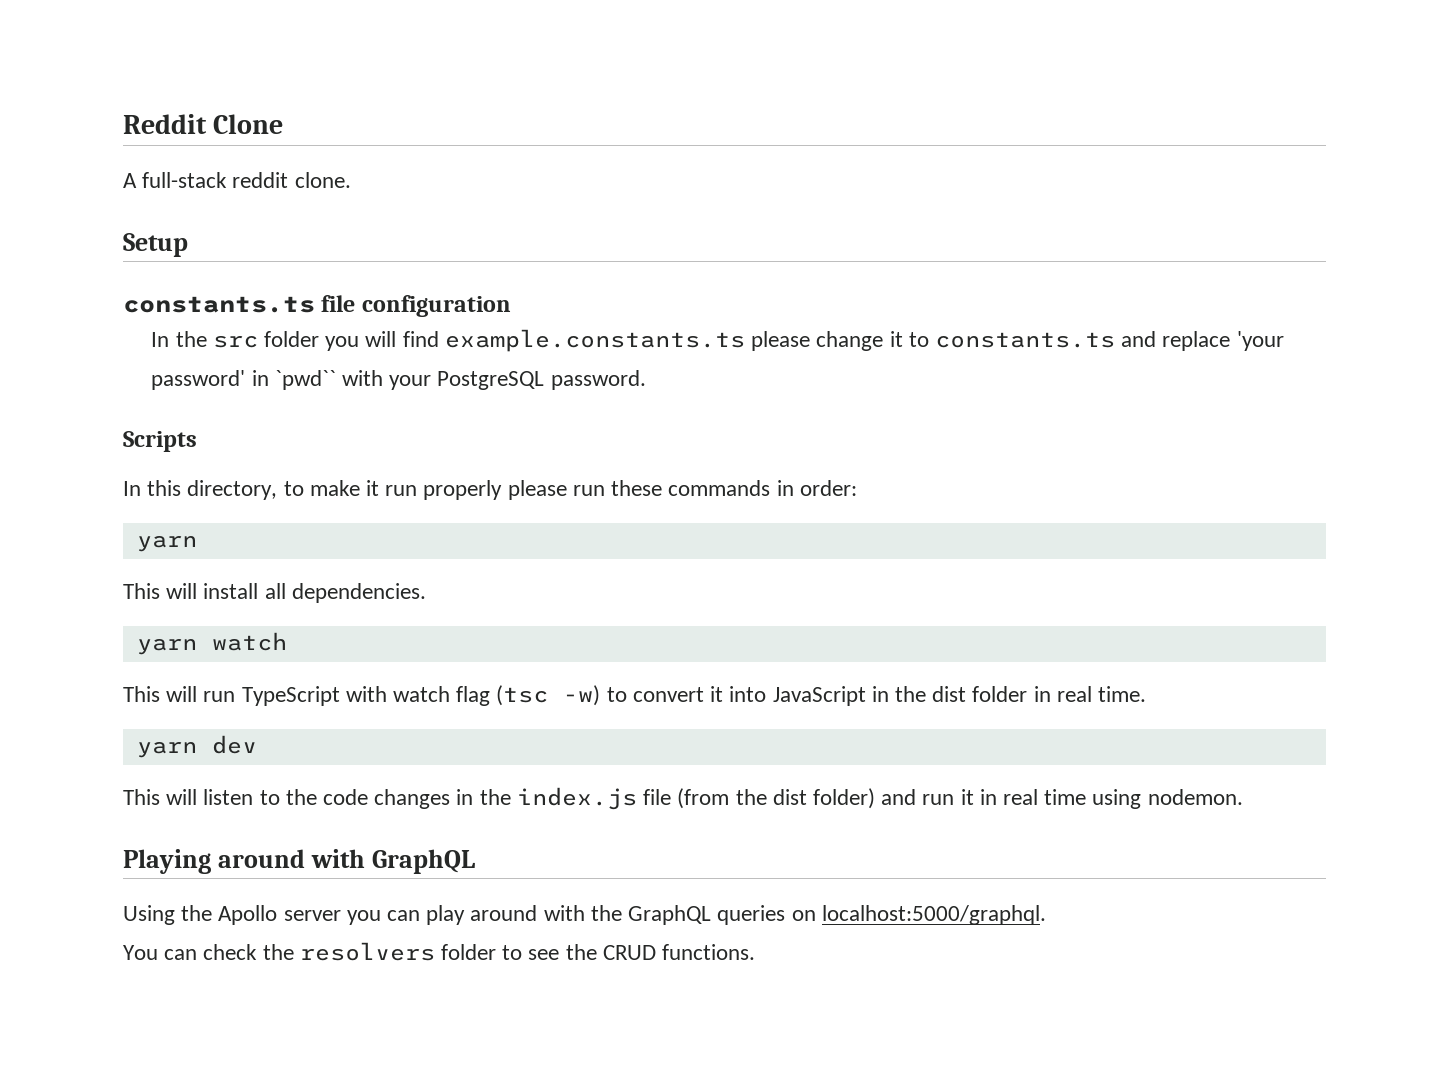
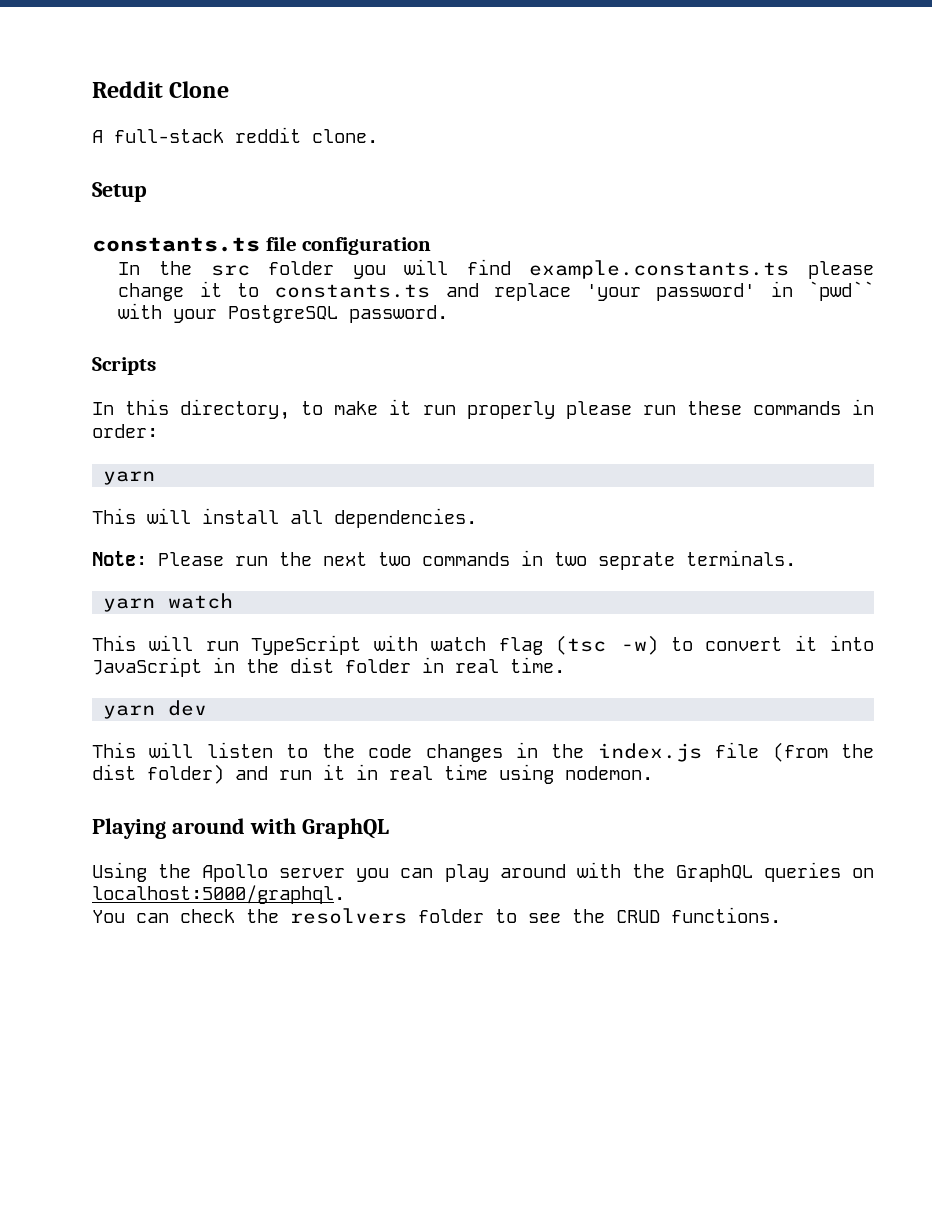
(426, 593) none -> [92,550,796,570] // Note: Please run the next two commands in two seprate terminals.

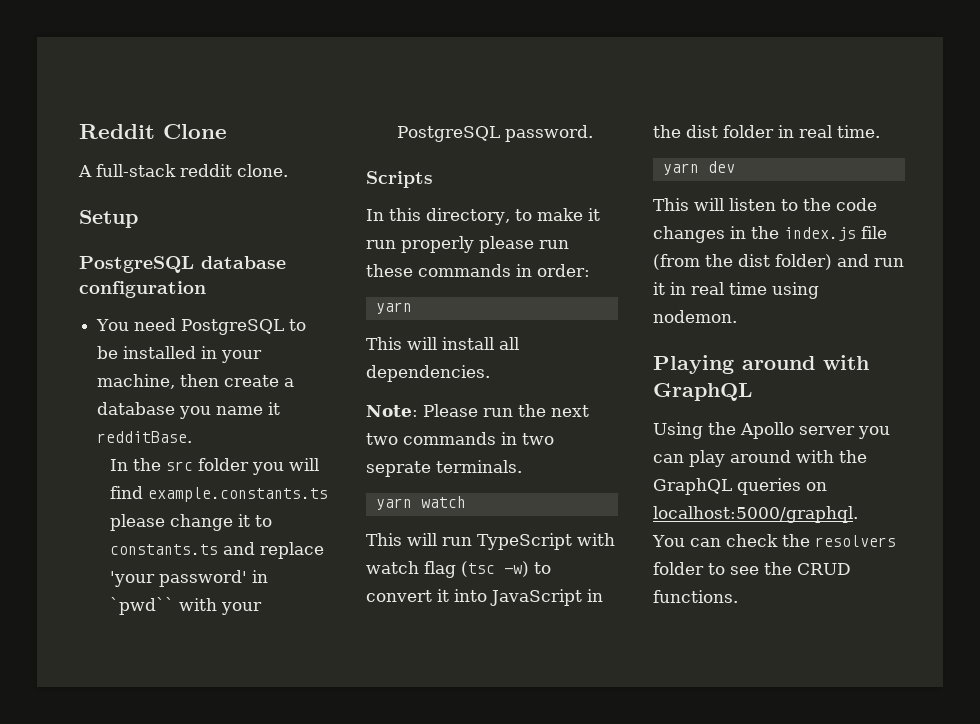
[92,236,297,252] constants.ts file -> [79,256,286,273] PostgreSQL database
(432, 246) none -> [96,318,307,335] [97,346,263,363] [97,374,295,389] [97,402,281,419] [97,431,193,443] // You need PostgreSQL to be installed in your machine, then create a database you name it redditBase.

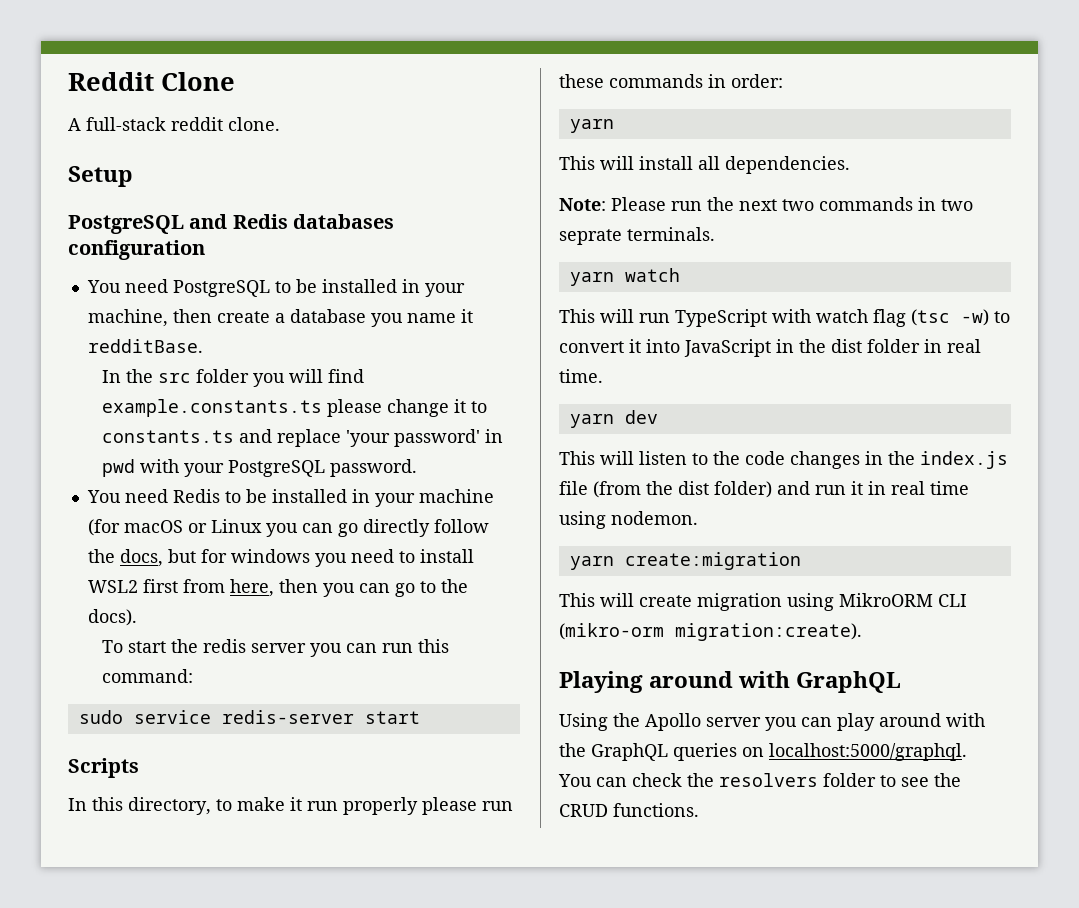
[201,256,286,269] database -> [189,214,395,229] and Redis databases
[110,597,175,615] `pwd`` -> [102,459,136,477] pwd
(594, 133) none -> [86,489,494,507] [87,519,489,537] [87,549,474,567] [87,579,468,597] [87,609,137,626] [102,639,450,657] [102,669,194,683] [78,710,420,724] // You need Redis to be installed in your machine (for macOS or Linux you can go directly follow the docs, but for windows you need to install WSL2 first from here, then you can go to the docs). // To start the redis server you can run this command: // sudo service redis-server start
(737, 316) none -> [569,552,801,570] [559,593,967,611] [559,623,862,641] // yarn create:migration // This will create migration using MikroORM CLI (mikro-orm migration:create).

